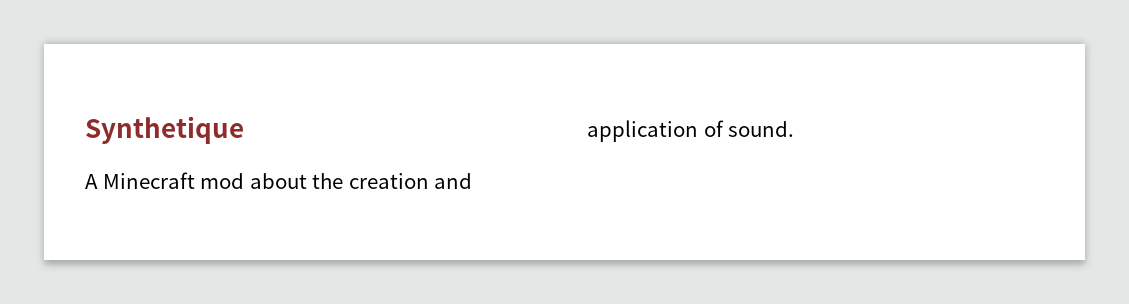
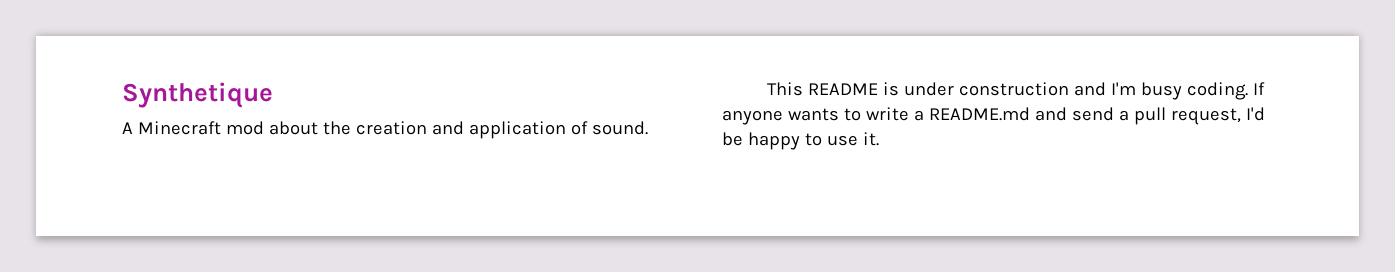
(795, 129) none -> [767,82,1266,100] [722,107,1265,125] [722,132,879,150] // This README is under construction and I'm busy coding. If anyone wants to write a README.md and send a pull request, I'd be happy to use it.

